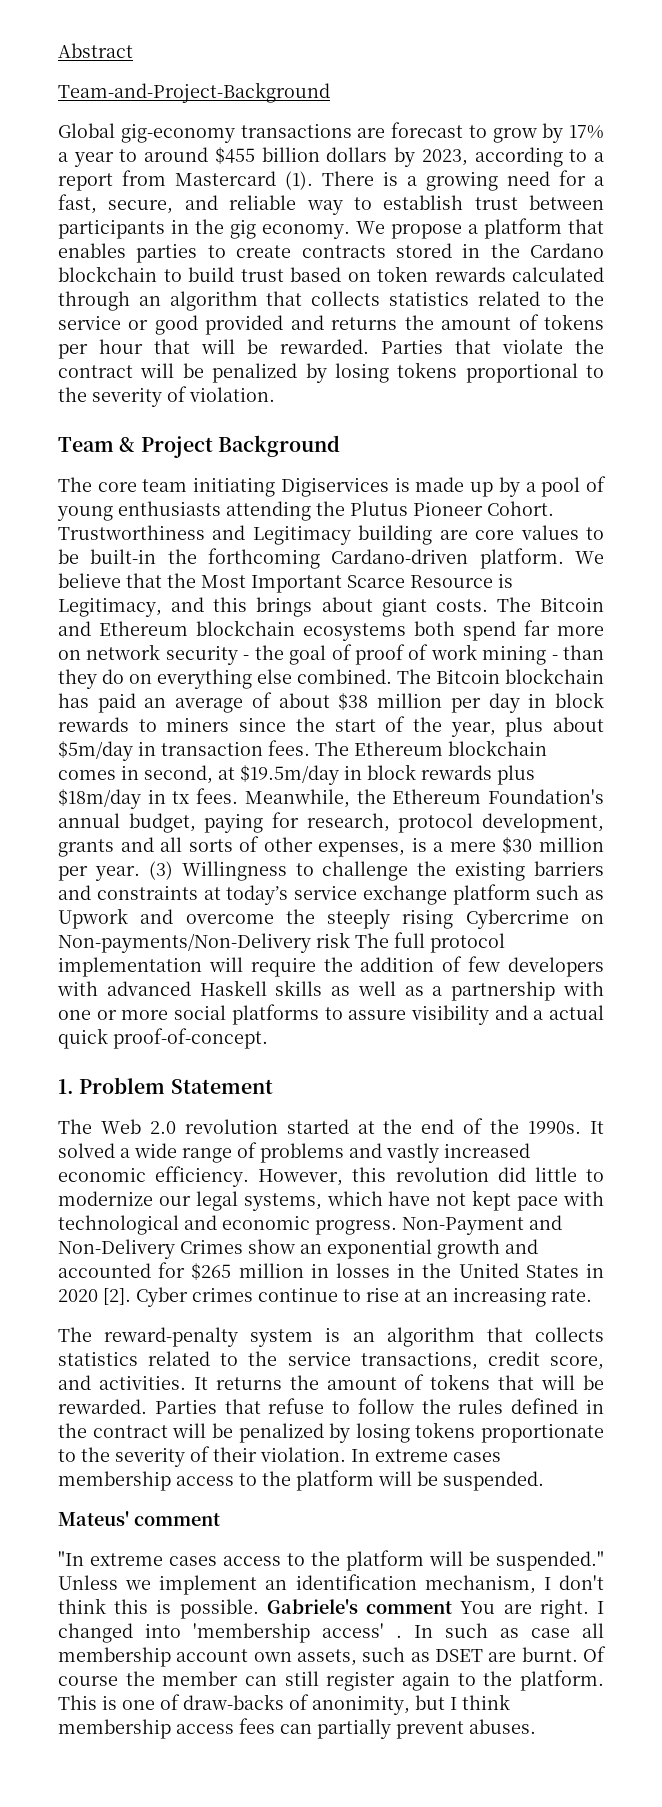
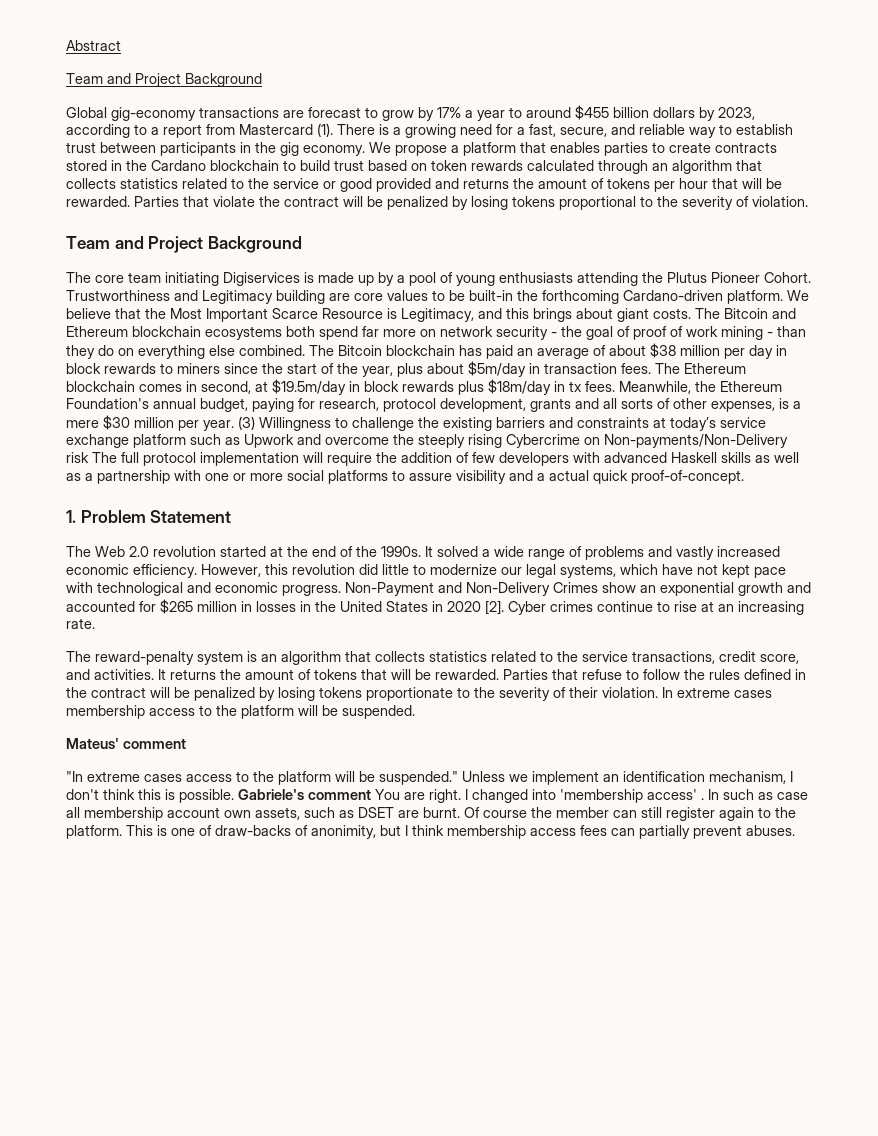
[58,82,330,103] Team-and-Project-Background -> [66,73,262,87] Team and Project Background
[119,437,136,452] & -> [114,236,144,249] and

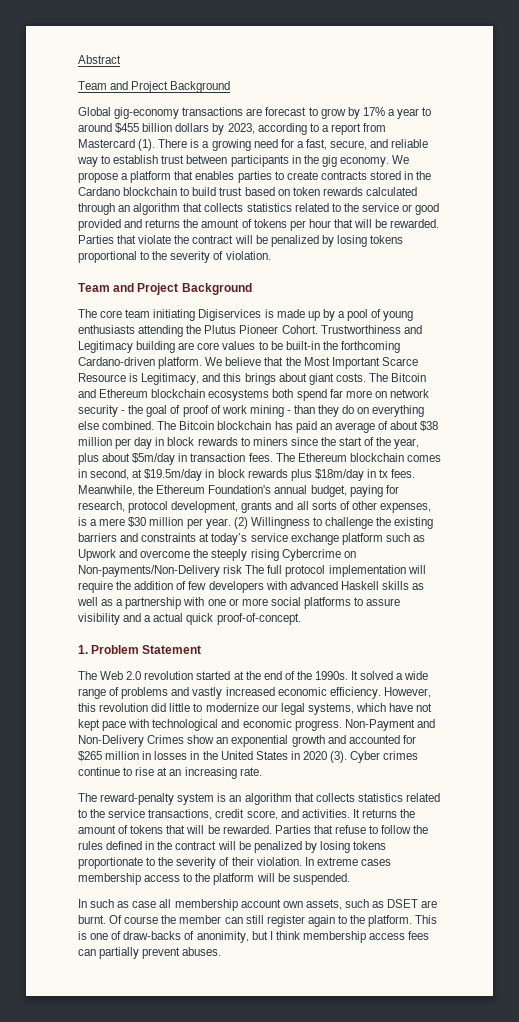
[238,416,255,430] (3) -> [233,517,248,529] (2)
[485,600,504,615] [2]. -> [330,751,348,763] (3).
[66,738,186,749] [66,771,793,785] [66,789,704,803] Mateus' comment // "In extreme cases access to the platform will be suspended." Unless we implement an identification mechanism, I don't think this is possible. Gabriele's comment You are right. I changed into 'membership access' . -> (350, 879) none

